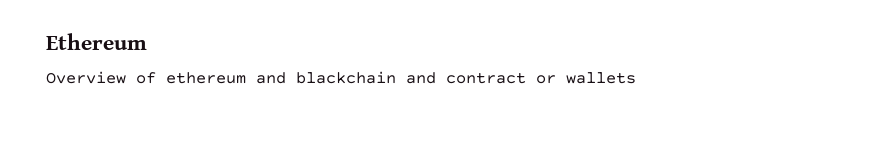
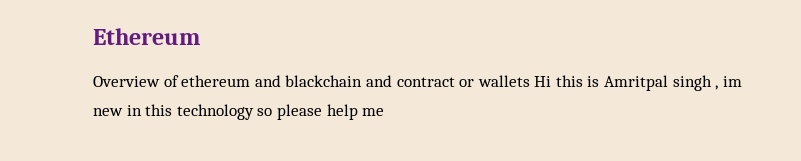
(636, 78) none -> [534,75,742,91] [93,104,385,120] Hi this is Amritpal singh , im new in this technology so please help me

